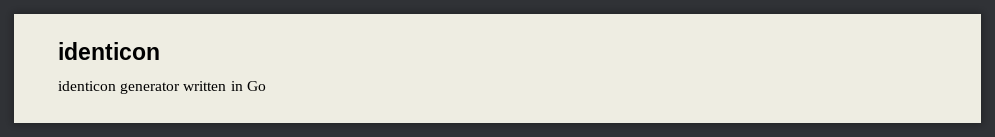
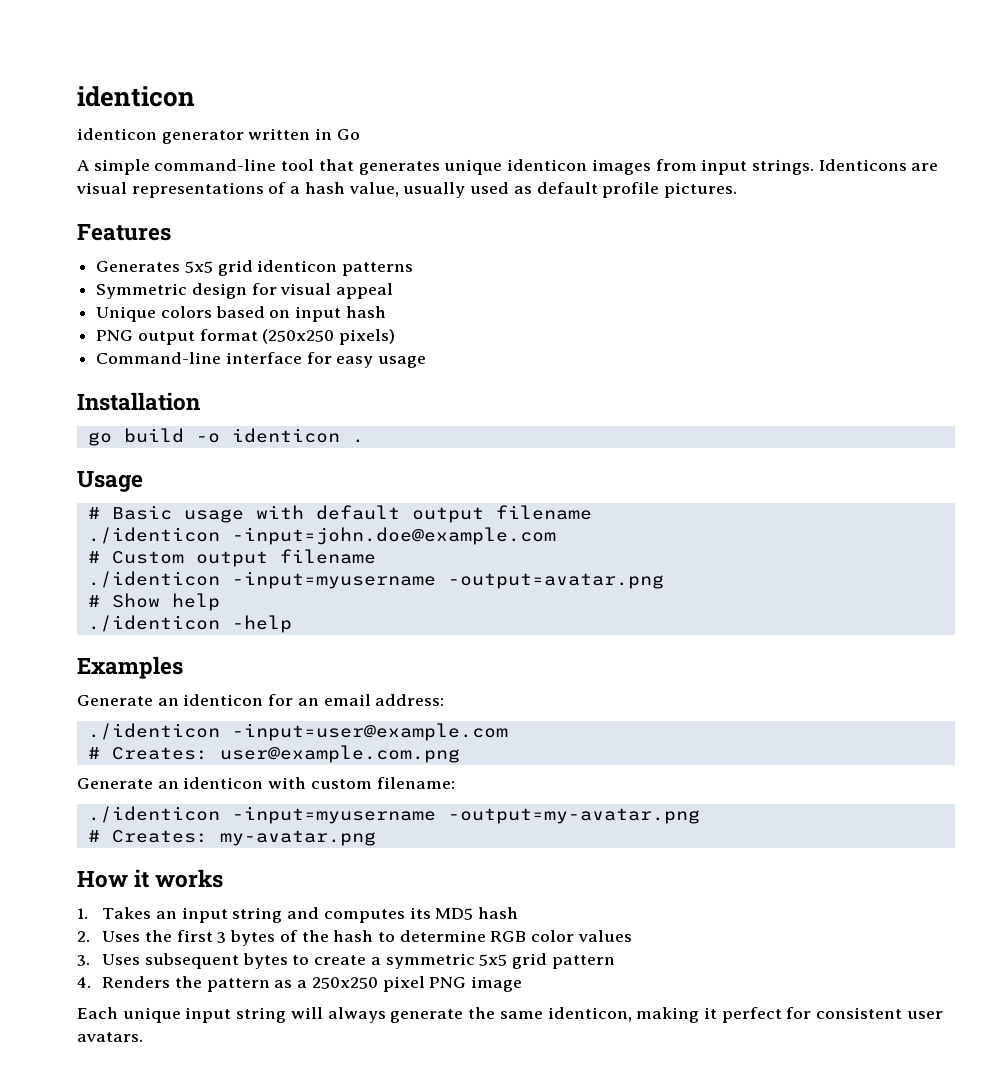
(266, 86) none -> [77,159,939,175] [76,182,737,198] [77,224,171,241] [96,260,414,276] [96,283,394,299] [96,306,386,322] [96,329,396,345] [96,352,427,368] [77,392,200,411] [87,428,364,446] [77,471,143,492] [87,505,592,523] [87,527,556,545] [87,549,376,567] [87,571,664,589] [87,593,220,611] [87,615,292,633] [77,656,183,679] [77,694,445,706] [87,723,508,741] [87,745,460,763] [77,777,455,789] [87,806,700,824] [87,830,376,846] [77,869,224,888] [77,907,518,923] [77,930,632,946] [77,953,615,969] [77,976,522,992] [77,1007,943,1023] [77,1032,143,1042] // A simple command-line tool that generates unique identicon images from input strings. Identicons are visual representations of a hash value, usually used as default profile pictures. // Features // Generates 5x5 grid identicon patterns // Symmetric design for visual appeal // Unique colors based on input hash // PNG output format (250x250 pixels) // Command-line interface for easy usage // Installation // go build -o identicon . // Usage // # Basic usage with default output filename // ./identicon -input=john.doe@example.com // # Custom output filename // ./identicon -input=myusername -output=avatar.png // # Show help // ./identicon -help // Examples // Generate an identicon for an email address: // ./identicon -input=user@example.com // # Creates: user@example.com.png // Generate an identicon with custom filename: // ./identicon -input=myusername -output=my-avatar.png // # Creates: my-avatar.png // How it works // 1. Takes an input string and computes its MD5 hash // 2. Uses the first 3 bytes of the hash to determine RGB color values // 3. Uses subsequent bytes to create a symmetric 5x5 grid pattern // 4. Renders the pattern as a 250x250 pixel PNG image // Each unique input string will always generate the same identicon, making it perfect for consistent user avatars.

